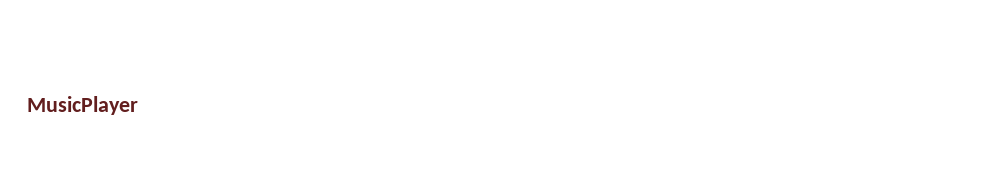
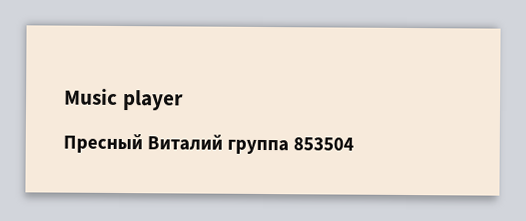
[27,96,138,115] MusicPlayer -> [64,88,184,111] [63,133,355,155] Music player // Пресный Виталий группа 853504

